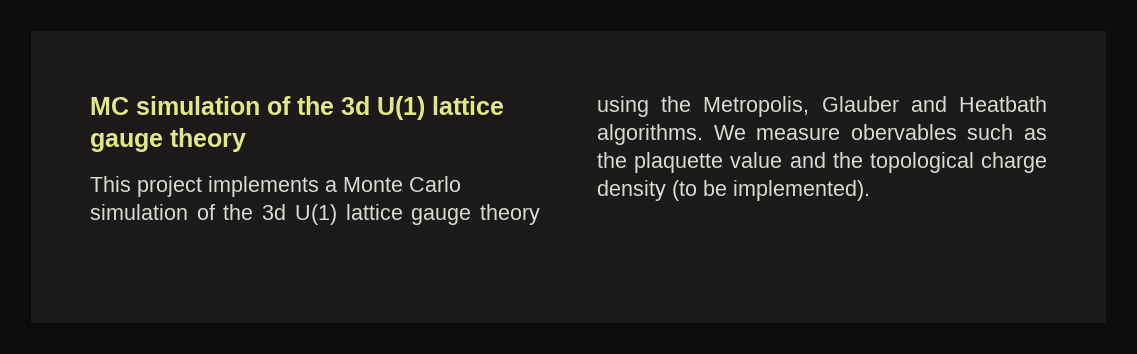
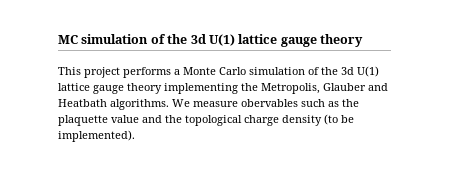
[208,176,319,197] implements -> [123,67,171,78] performs
[597,96,649,117] using -> [164,83,238,94] implementing

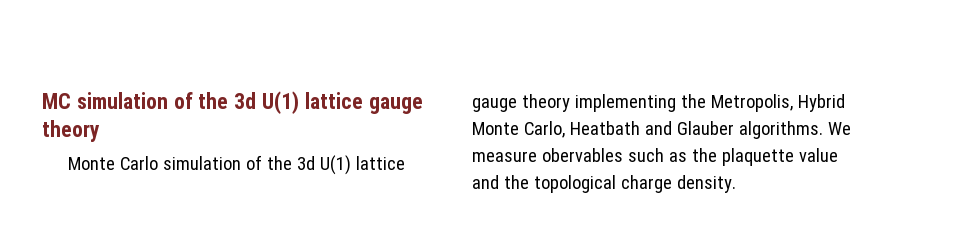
[58,67,180,78] This project performs a -> (100, 131) none
[323,83,388,91] [58,99,107,107] Glauber and Heatbath -> [797,94,845,112] [472,121,734,138] Hybrid Monte Carlo, Heatbath and Glauber
[282,114,354,126] [58,130,135,142] density (to be implemented). -> [676,175,736,193] density.

